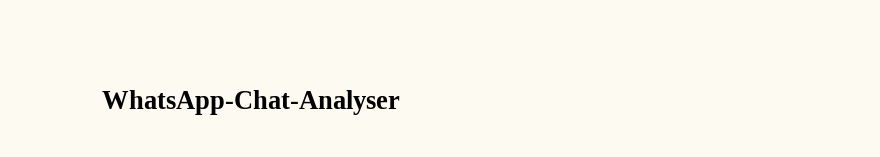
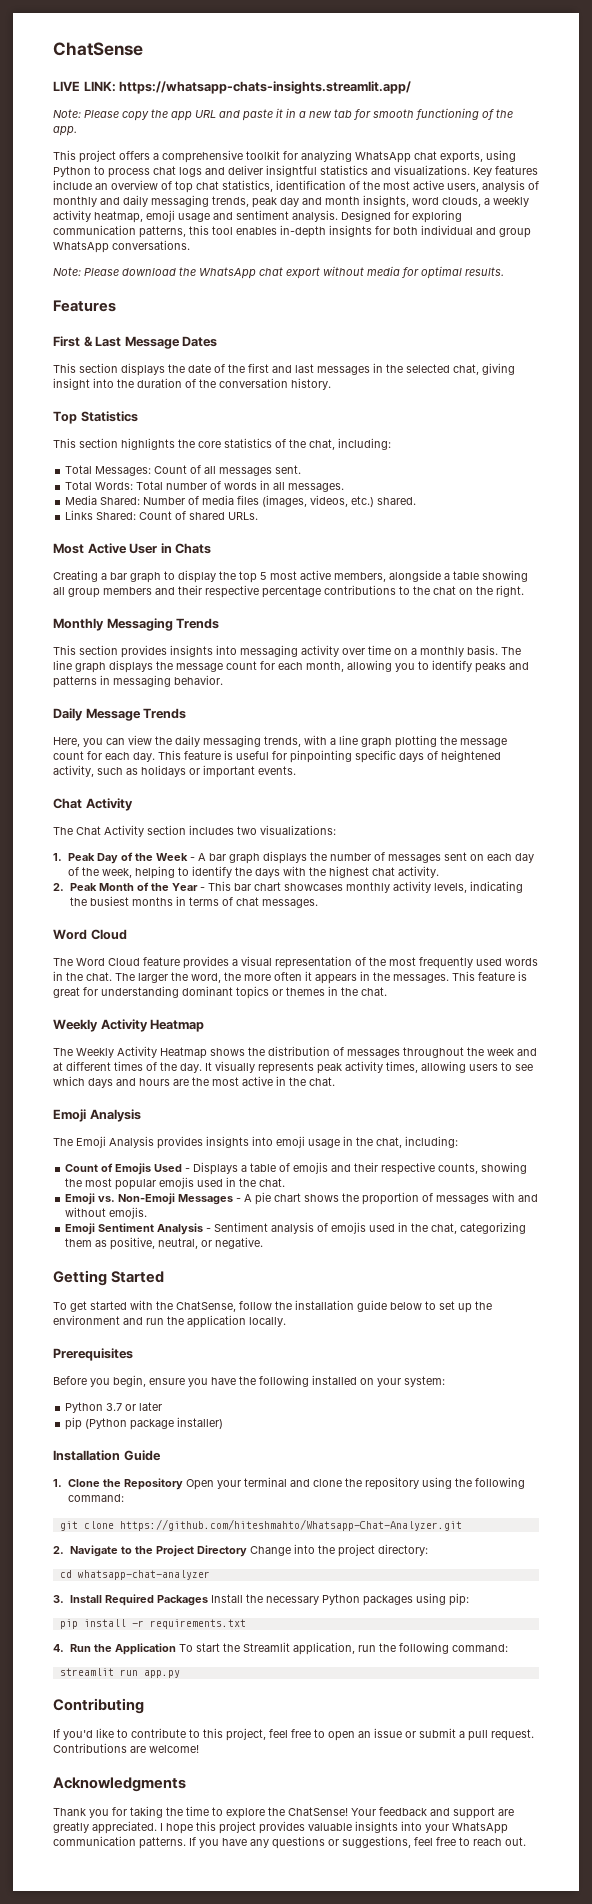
[102,90,400,115] WhatsApp-Chat-Analyser -> [53,42,143,56] [53,81,412,94] [53,108,513,121] [53,126,77,136] [53,150,516,163] [53,165,538,178] [53,180,539,193] [53,195,529,208] [53,210,462,223] [53,225,531,238] [53,240,190,253] [53,266,504,279] [53,300,116,312] [53,336,218,349] [53,363,515,376] [53,378,331,390] [53,411,138,424] [53,438,391,450] [65,465,302,476] [65,480,345,492] [65,495,417,507] [65,510,259,520] [53,543,212,554] [53,570,528,583] [53,585,524,598] [53,618,220,631] [53,645,521,658] [53,660,529,673] [53,675,223,688] [53,708,187,721] [53,735,507,748] [53,750,501,763] [53,765,296,778] [53,798,133,811] [53,825,336,837] [53,851,534,864] [67,866,439,879] [53,881,523,893] [69,896,318,908] [53,929,127,940] [53,956,538,969] [53,971,527,984] [53,986,387,999] [53,1019,205,1032] [53,1046,537,1059] [53,1061,533,1074] [53,1076,335,1088] [53,1109,141,1122] [53,1136,458,1149] [65,1162,528,1175] [65,1177,286,1190] [65,1192,539,1205] [65,1207,148,1219] [65,1222,527,1235] [65,1237,264,1250] [53,1270,165,1286] [53,1300,492,1313] [53,1315,286,1328] [53,1348,133,1361] [53,1375,445,1387] [65,1402,163,1413] [65,1417,224,1430] [53,1450,161,1461] [53,1477,525,1490] [67,1494,124,1502] [59,1519,462,1531] [53,1544,428,1557] [59,1570,210,1580] [53,1593,469,1606] [59,1619,246,1629] [53,1642,508,1655] [59,1668,180,1678] [53,1698,144,1714] [53,1728,534,1741] [53,1743,199,1753] [53,1777,186,1792] [53,1806,514,1819] [53,1821,508,1834] [53,1836,526,1849] ChatSense // LIVE LINK: https://whatsapp-chats-insights.streamlit.app/ // Note: Please copy the app URL and paste it in a new tab for smooth functioning of the app. // This project offers a comprehensive toolkit for analyzing WhatsApp chat exports, using Python to process chat logs and deliver insightful statistics and visualizations. Key features include an overview of top chat statistics, identification of the most active users, analysis of monthly and daily messaging trends, peak day and month insights, word clouds, a weekly activity heatmap, emoji usage and sentiment analysis. Designed for exploring communication patterns, this tool enables in-depth insights for both individual and group WhatsApp conversations. // Note: Please download the WhatsApp chat export without media for optimal results. // Features // First & Last Message Dates // This section displays the date of the first and last messages in the selected chat, giving insight into the duration of the conversation history. // Top Statistics // This section highlights the core statistics of the chat, including: // Total Messages: Count of all messages sent. // Total Words: Total number of words in all messages. // Media Shared: Number of media files (images, videos, etc.) shared. // Links Shared: Count of shared URLs. // Most Active User in Chats // Creating a bar graph to display the top 5 most active members, alongside a table showing all group members and their respective percentage contributions to the chat on the right. // Monthly Messaging Trends // This section provides insights into messaging activity over time on a monthly basis. The line graph displays the message count for each month, allowing you to identify peaks and patterns in messaging behavior. // Daily Message Trends // Here, you can view the daily messaging trends, with a line graph plotting the message count for each day. This feature is useful for pinpointing specific days of heightened activity, such as holidays or important events. // Chat Activity // The Chat Activity section includes two visualizations: // 1. Peak Day of the Week - A bar graph displays the number of messages sent on each day of the week, helping to identify the days with the highest chat activity. // 2. Peak Month of the Year - This bar chart showcases monthly activity levels, indicating the busiest months in terms of chat messages. // Word Cloud // The Word Cloud feature provides a visual representation of the most frequently used words in the chat. The larger the word, the more often it appears in the messages. This feature is great for understanding dominant topics or themes in the chat. // Weekly Activity Heatmap // The Weekly Activity Heatmap shows the distribution of messages throughout the week and at different times of the day. It visually represents peak activity times, allowing users to see which days and hours are the most active in the chat. // Emoji Analysis // The Emoji Analysis provides insights into emoji usage in the chat, including: // Count of Emojis Used - Displays a table of emojis and their respective counts, showing the most popular emojis used in the chat. // Emoji vs. Non-Emoji Messages - A pie chart shows the proportion of messages with and without emojis. // Emoji Sentiment Analysis - Sentiment analysis of emojis used in the chat, categorizing them as positive, neutral, or negative. // Getting Started // To get started with the ChatSense, follow the installation guide below to set up the environment and run the application locally. // Prerequisites // Before you begin, ensure you have the following installed on your system: // Python 3.7 or later // pip (Python package installer) // Installation Guide // 1. Clone the Repository Open your terminal and clone the repository using the following command: // git clone https://github.com/hiteshmahto/Whatsapp-Chat-Analyzer.git // 2. Navigate to the Project Directory Change into the project directory: // cd whatsapp-chat-analyzer // 3. Install Required Packages Install the necessary Python packages using pip: // pip install -r requirements.txt // 4. Run the Application To start the Streamlit application, run the following command: // streamlit run app.py // Contributing // If you'd like to contribute to this project, feel free to open an issue or submit a pull request. Contributions are welcome! // Acknowledgments // Thank you for taking the time to explore the ChatSense! Your feedback and support are greatly appreciated. I hope this project provides valuable insights into your WhatsApp communication patterns. If you have any questions or suggestions, feel free to reach out.

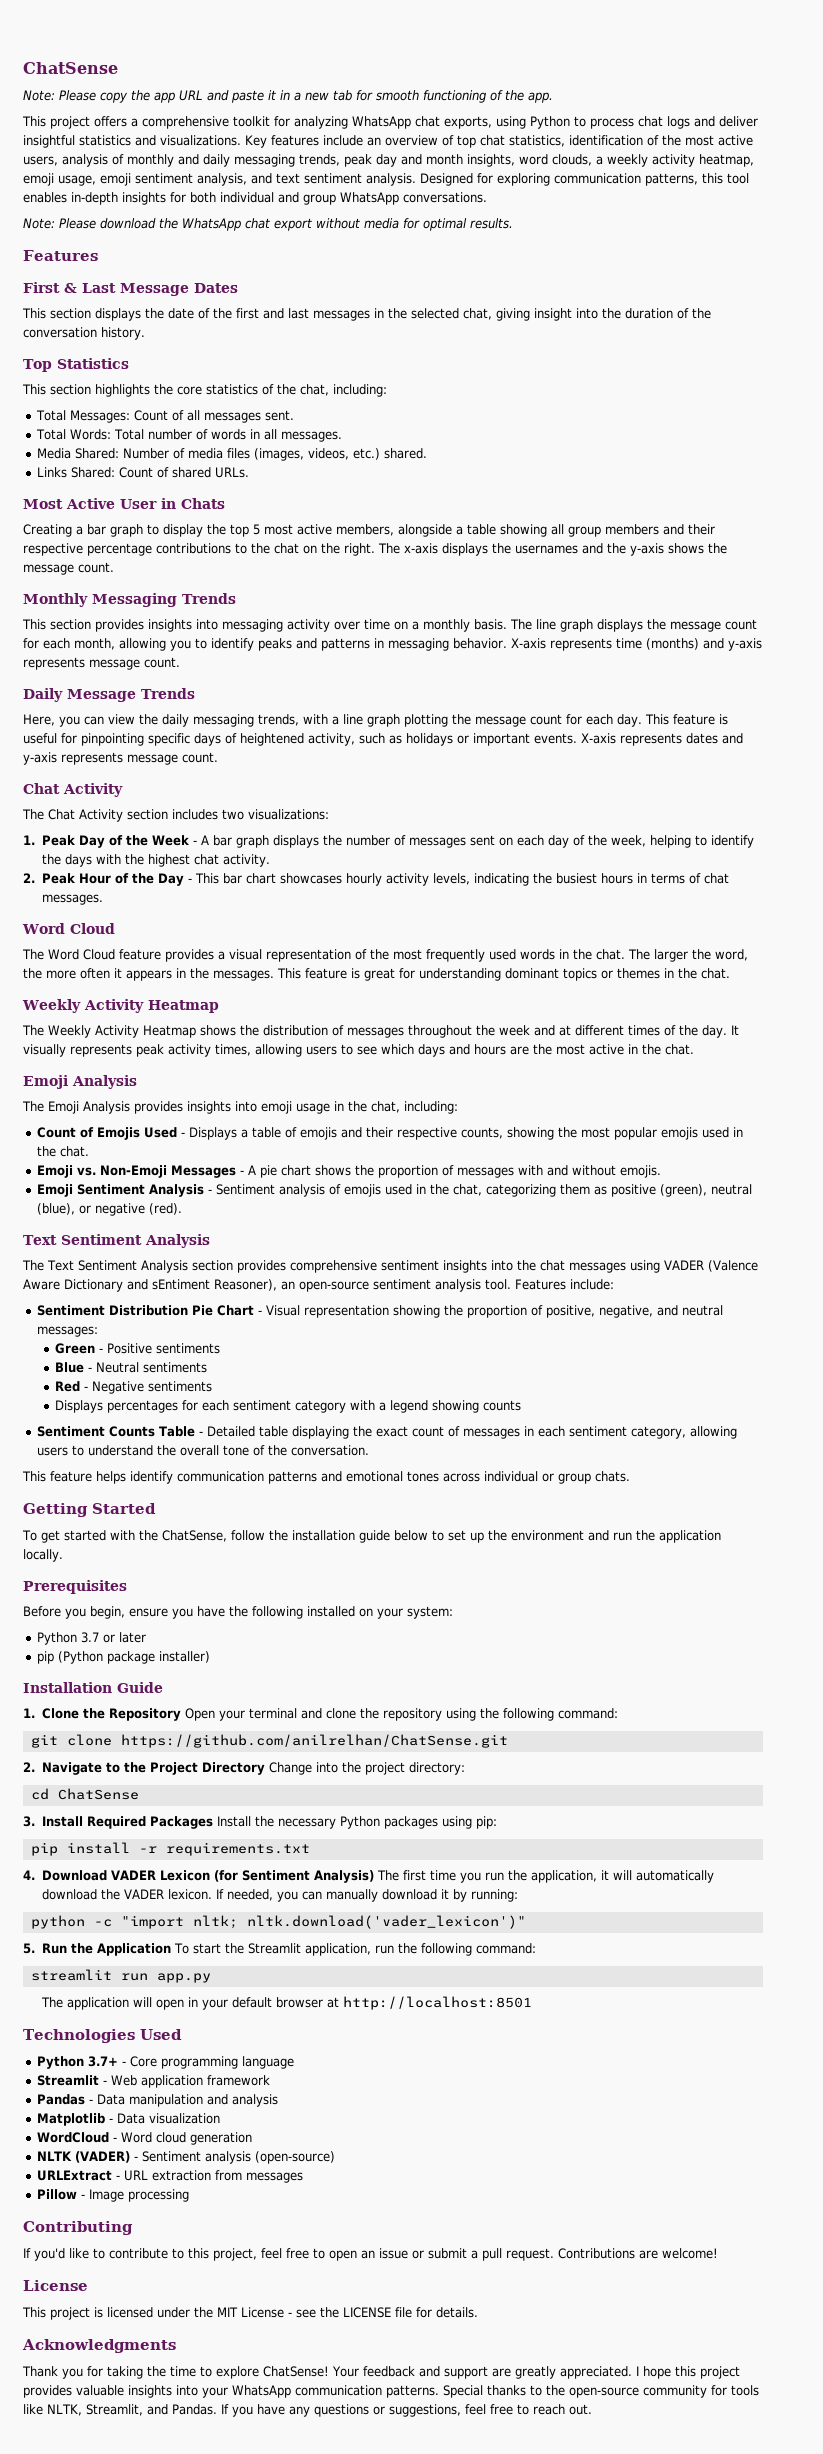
[53,42,143,56] [53,81,412,94] ChatSense // LIVE LINK: https://whatsapp-chats-insights.streamlit.app/ -> [23,62,118,74] ChatSense
[178,212,233,222] usage and -> [58,173,300,186] usage, emoji sentiment analysis, and text
(524, 591) none -> [378,543,727,556] [23,562,114,575] The x-axis displays the usernames and the y-axis shows the message count.
(223, 680) none -> [510,638,762,651] [23,657,180,670] X-axis represents time (months) and y-axis represents message count.
(296, 770) none -> [581,733,743,746] [23,752,218,765] X-axis represents dates and y-axis represents message count.
[98,882,198,891] Month of the Year -> [78,873,184,886] Hour of the Day
[345,882,390,893] monthly -> [345,873,382,886] hourly
[131,897,173,906] months -> [600,873,633,884] hours
[110,1237,264,1250] positive, neutral, or negative. -> [610,1184,752,1197] [36,1203,182,1216] [23,1234,210,1248] [22,1260,758,1273] [23,1279,614,1292] [36,1305,723,1318] [36,1326,98,1337] [55,1343,221,1354] [55,1362,208,1373] [55,1381,213,1394] [55,1400,522,1413] [36,1426,737,1439] [36,1445,369,1456] [22,1471,630,1484] positive (green), neutral (blue), or negative (red). // Text Sentiment Analysis // The Text Sentiment Analysis section provides comprehensive sentiment insights into the chat messages using VADER (Valence Aware Dictionary and sEntiment Reasoner), an open-source sentiment analysis tool. Features include: // Sentiment Distribution Pie Chart - Visual representation showing the proportion of positive, negative, and neutral messages: // Green - Positive sentiments // Blue - Neutral sentiments // Red - Negative sentiments // Displays percentages for each sentiment category with a legend showing counts // Sentiment Counts Table - Detailed table displaying the exact count of messages in each sentiment category, allowing users to understand the overall tone of the conversation. // This feature helps identify communication patterns and emotional tones across individual or group chats.
[119,1519,462,1531] https://github.com/hiteshmahto/Whatsapp-Chat-Analyzer.git -> [120,1734,508,1748] https://github.com/anilrelhan/ChatSense.git
[77,1570,210,1580] whatsapp-chat-analyzer -> [57,1788,139,1800] ChatSense
(64, 1648) none -> [41,1870,714,1883] [41,1889,518,1902] [30,1915,526,1929] [23,1943,35,1954] Download VADER Lexicon (for Sentiment Analysis) The first time you run the application, it will automatically download the VADER lexicon. If needed, you can manually download it by running: // python -c "import nltk; nltk.download('vader_lexicon')" // 5.
(180, 1674) none -> [40,1996,532,2010] [23,2029,182,2043] [36,2056,294,2069] [36,2075,270,2088] [36,2094,278,2107] [36,2113,220,2126] [36,2132,252,2145] [36,2151,335,2164] [36,2170,303,2183] [36,2189,189,2202] // The application will open in your default browser at http://localhost:8501 // Technologies Used // Python 3.7+ - Core programming language // Streamlit - Web application framework // Pandas - Data manipulation and analysis // Matplotlib - Data visualization // WordCloud - Word cloud generation // NLTK (VADER) - Sentiment analysis (open-source) // URLExtract - URL extraction from messages // Pillow - Image processing
(199, 1749) none -> [23,2280,88,2291] [22,2307,478,2320] // License // This project is licensed under the MIT License - see the LICENSE file for details.
[268,1807,285,1816] the -> (259, 2372) none
(186, 1843) none -> [443,2385,759,2398] [23,2404,217,2416] Special thanks to the open-source community for tools like NLTK, Streamlit, and Pandas.

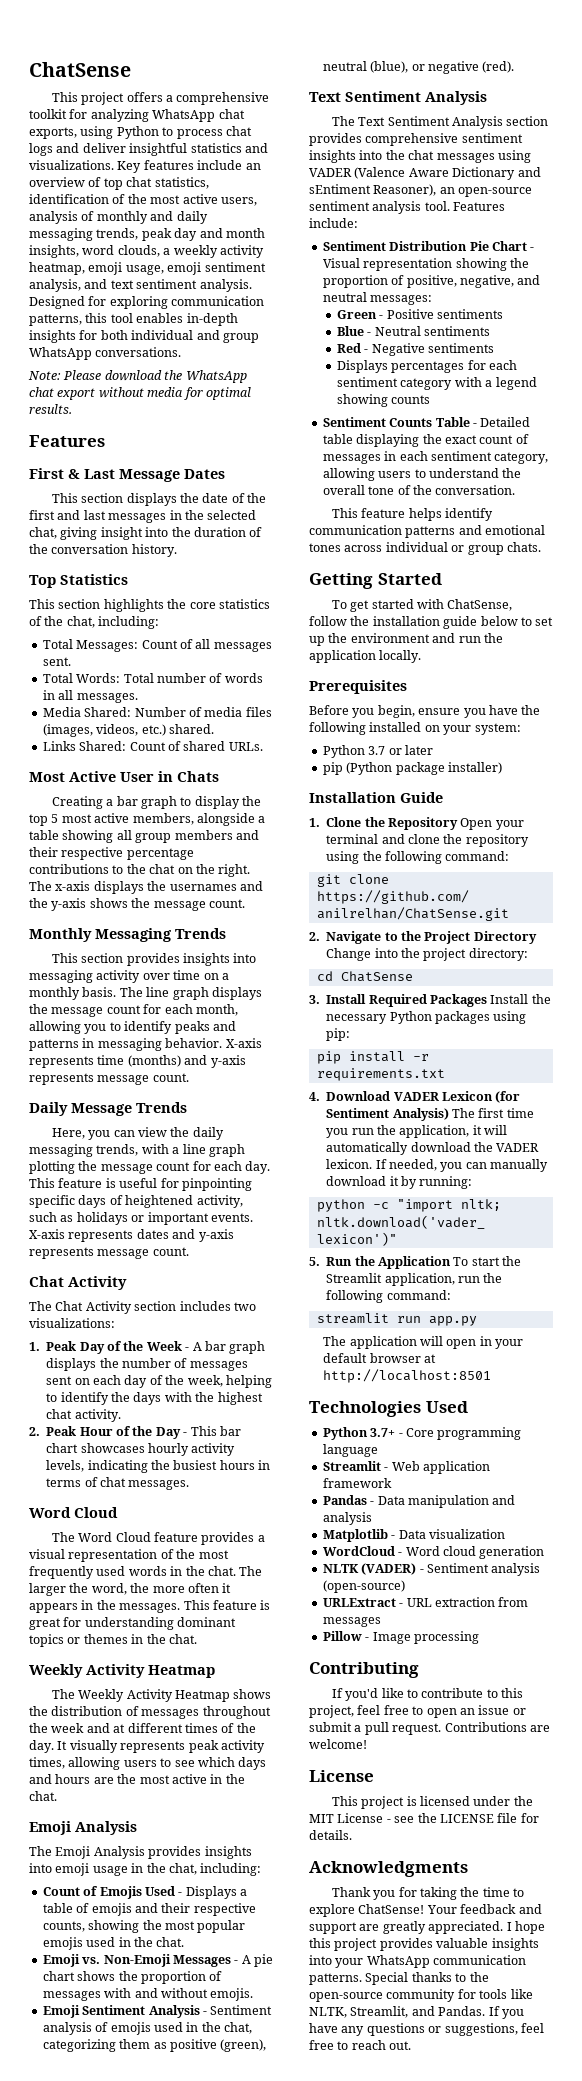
[23,62,118,74] [23,90,553,103] ChatSense // Note: Please copy the app URL and paste it in a new tab for smooth functioning of the app. -> [29,62,131,77] ChatSense
[138,1530,158,1541] the -> (444, 604) none

